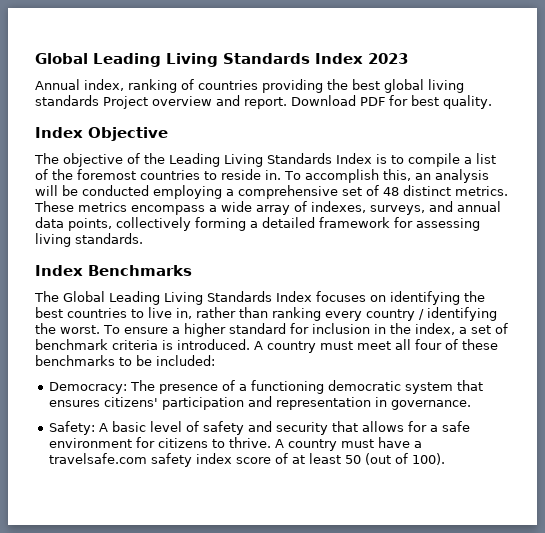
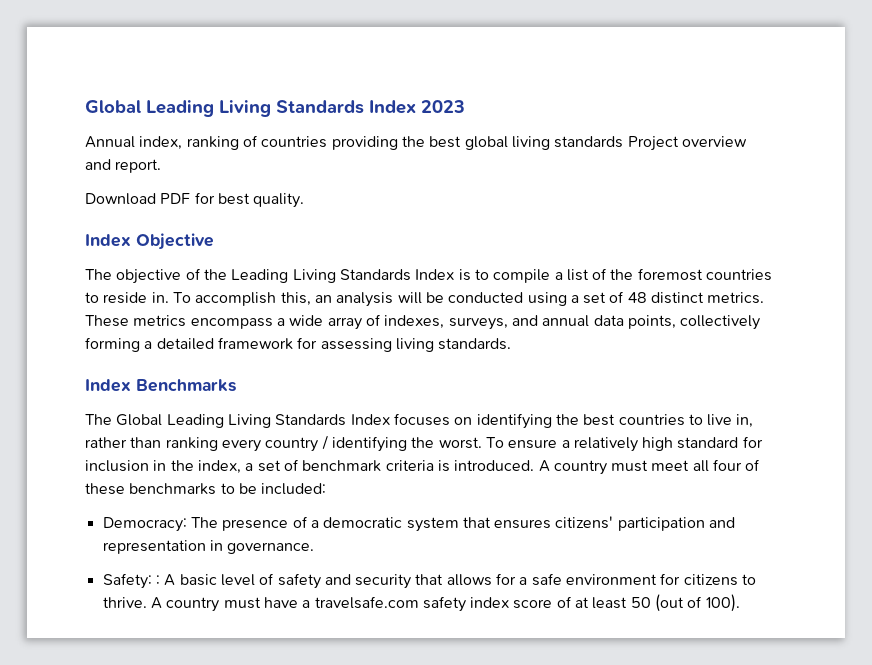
(287, 103) none -> (162, 166) //
[153,185,338,199] employing a comprehensive -> [527,292,579,306] using a
[183,323,226,337] higher -> [573,437,674,452] relatively high
[251,380,325,394] functioning -> (319, 524) none
(96, 428) none -> [155,575,160,585] :

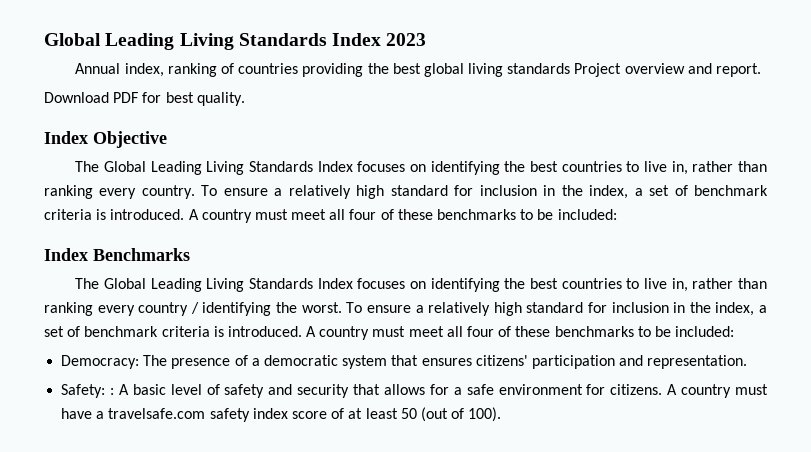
[116,268,773,284] [85,291,765,307] [85,314,761,330] [85,337,512,352] objective of the Leading Living Standards Index is to compile a list of the foremost countries to reside in. To accomplish this, an analysis will be conducted using a set of 48 distinct metrics. These metrics encompass a wide array of indexes, surveys, and annual data points, collectively forming a detailed framework for assessing living standards. -> [104,161,767,175] [44,185,769,199] [44,209,617,223] Global Leading Living Standards Index focuses on identifying the best countries to live in, rather than ranking every country. To ensure a relatively high standard for inclusion in the index, a set of benchmark criteria is introduced. A country must meet all four of these benchmarks to be included:
[102,540,315,554] representation in governance. -> [647,355,748,369] representation.
[683,574,757,586] [102,597,147,608] citizens to thrive. -> [610,384,663,395] citizens.

